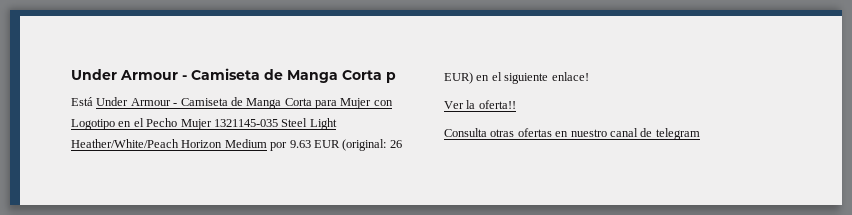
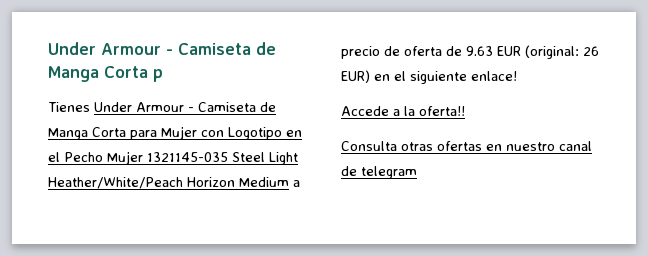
[71,97,93,106] Está -> [48,102,90,112] Tienes
[270,142,288,151] por -> [293,180,300,187] [341,46,462,59] a precio de oferta de
[444,101,464,109] Ver -> [341,106,400,116] Accede a

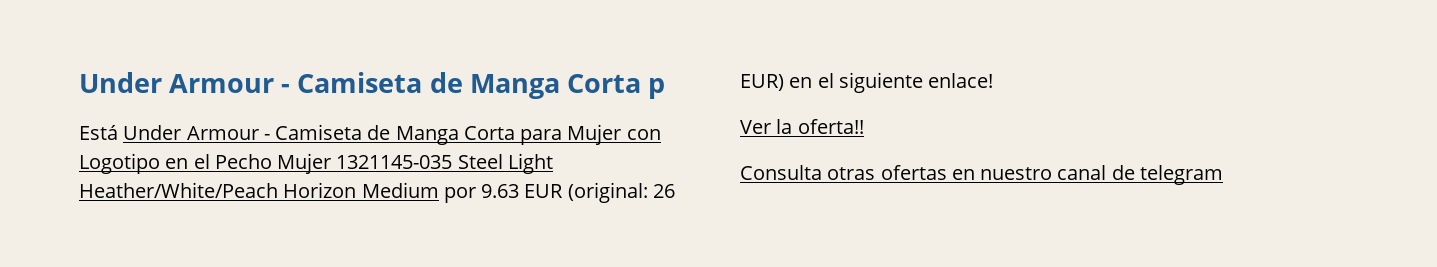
[48,102,90,112] Tienes -> [79,125,118,140] Está
[293,180,300,187] [341,46,462,59] a precio de oferta de -> [443,187,476,203] por
[341,106,400,116] Accede a -> [740,120,771,134] Ver

